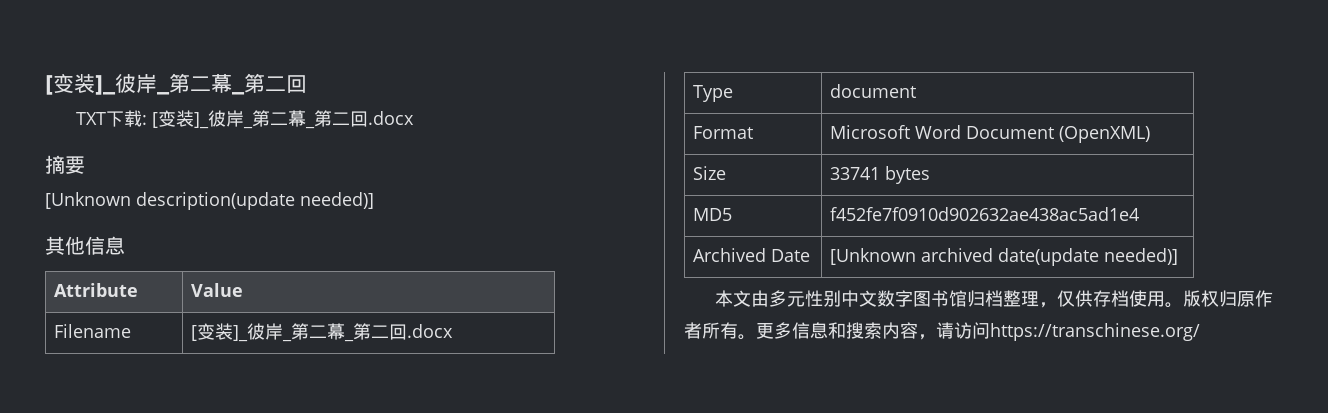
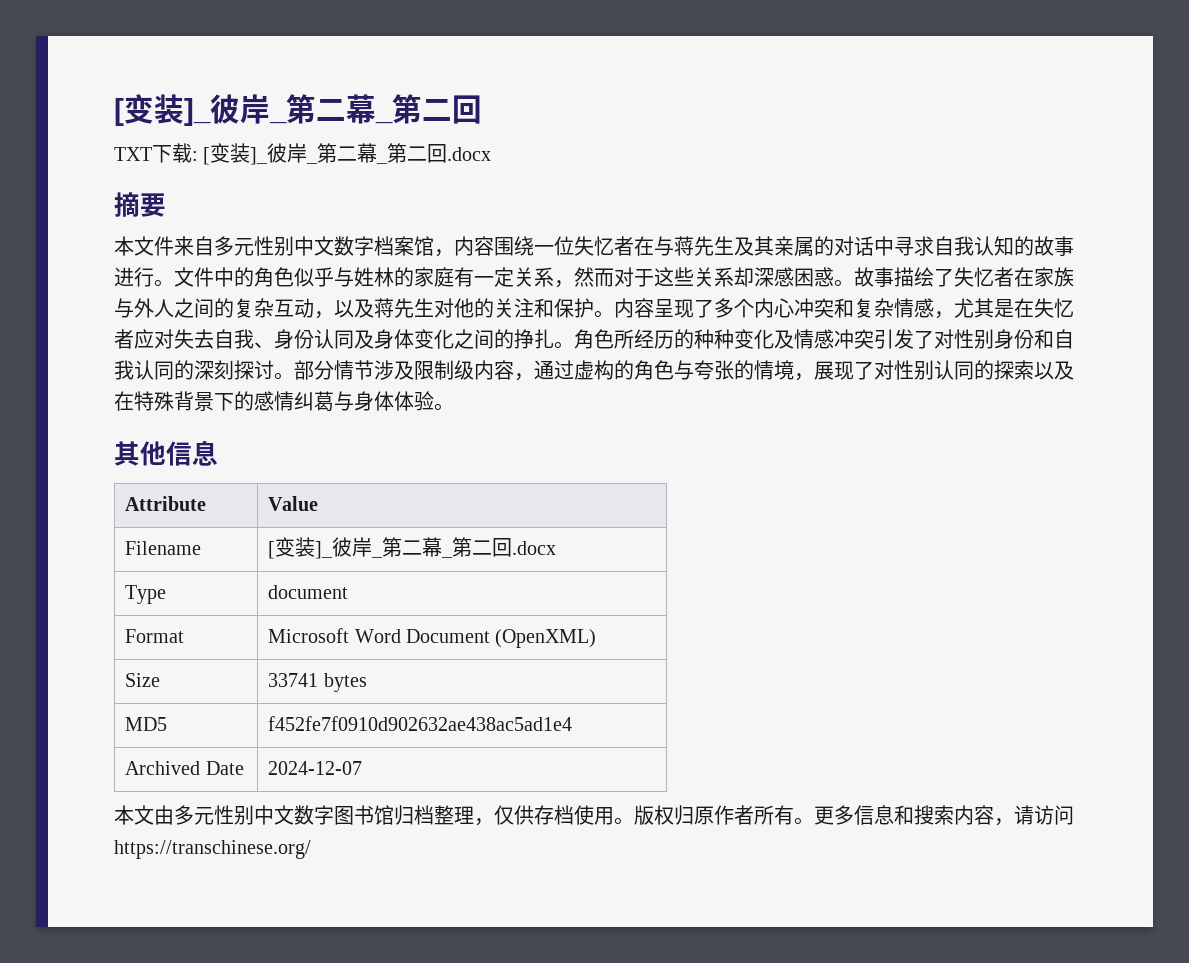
[45,192,374,210] [Unknown description(update needed)] -> [114,236,1074,257] [114,267,1074,288] [114,298,1074,319] [114,329,1074,349] [114,360,1074,381] [114,391,454,412] 本文件来自多元性别中文数字档案馆，内容围绕一位失忆者在与蒋先生及其亲属的对话中寻求自我认知的故事进行。文件中的角色似乎与姓林的家庭有一定关系，然而对于这些关系却深感困惑。故事描绘了失忆者在家族与外人之间的复杂互动，以及蒋先生对他的关注和保护。内容呈现了多个内心冲突和复杂情感，尤其是在失忆者应对失去自我、身份认同及身体变化之间的挣扎。角色所经历的种种变化及情感冲突引发了对性别身份和自我认同的深刻探讨。部分情节涉及限制级内容，通过虚构的角色与夸张的情境，展现了对性别认同的探索以及在特殊背景下的感情纠葛与身体体验。
[830,248,1179,266] [Unknown archived date(update needed)] -> [268,761,363,775] 2024-12-07

